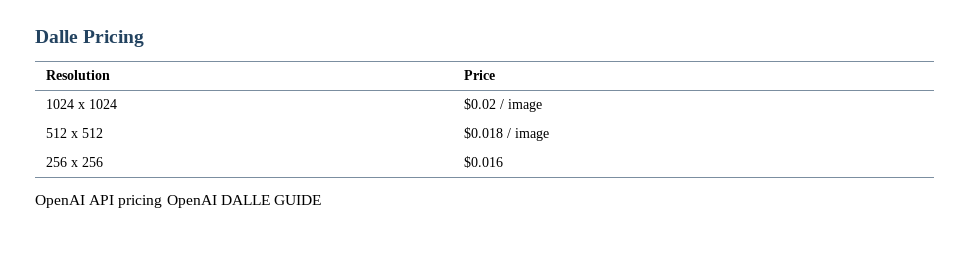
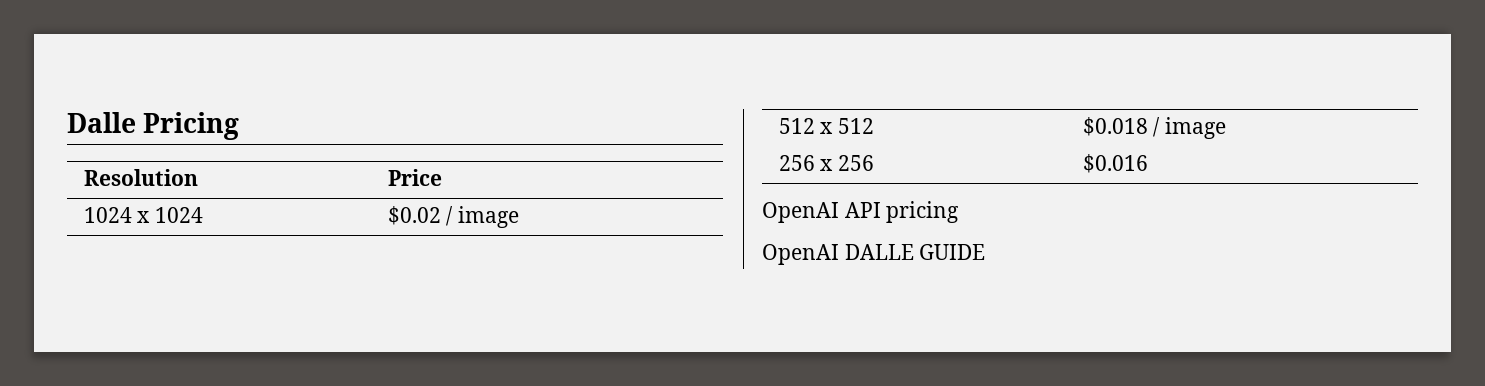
(163, 201) none -> (960, 212) //

